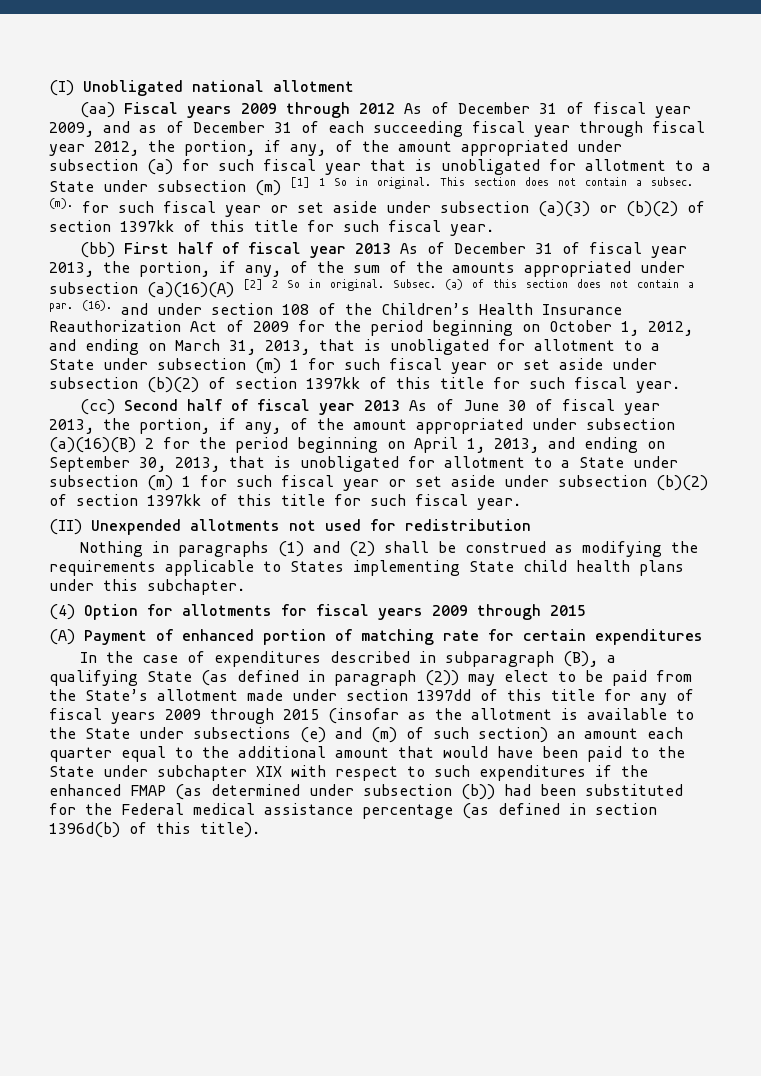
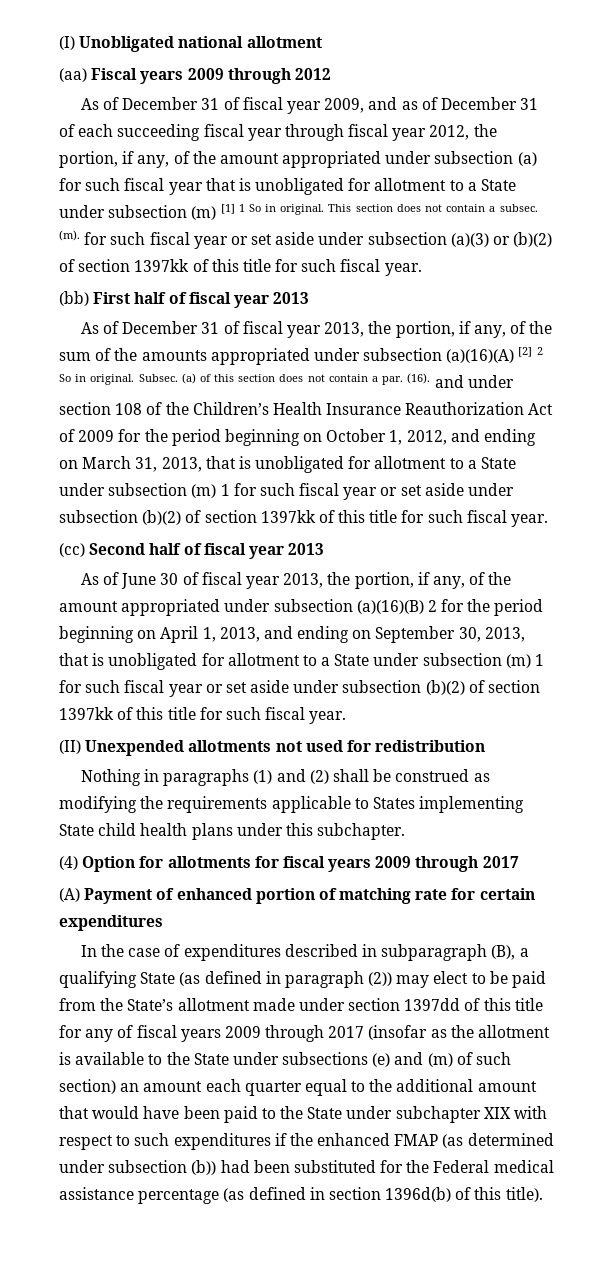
(396, 108) none -> (331, 74) //
(392, 248) none -> (310, 298) //
(401, 405) none -> (325, 549) //
[550,605,586,616] 2015 -> [482,856,519,868] 2017
[283,709,319,720] 2015 -> [328,1026,365,1038] 2017

